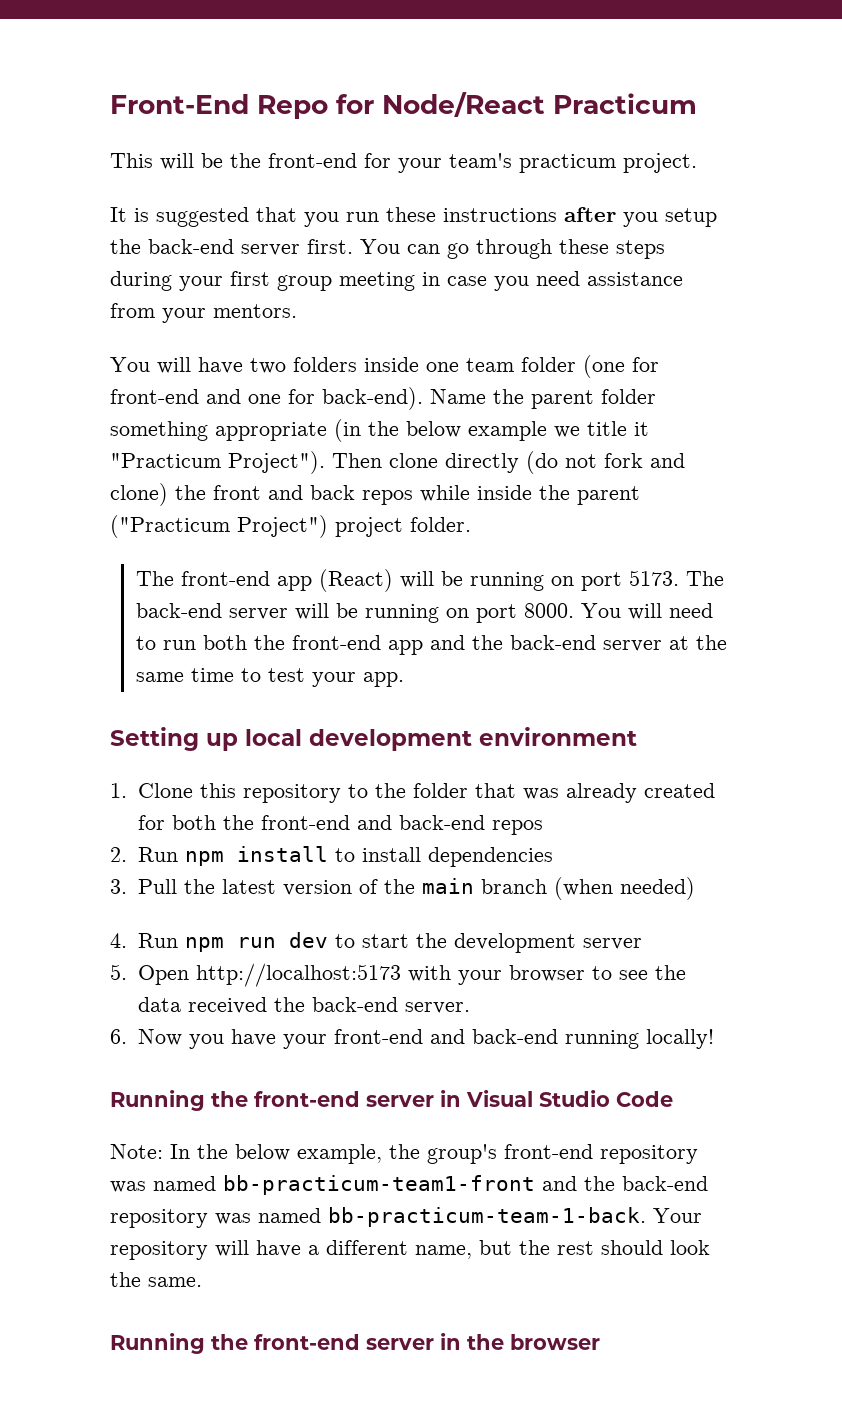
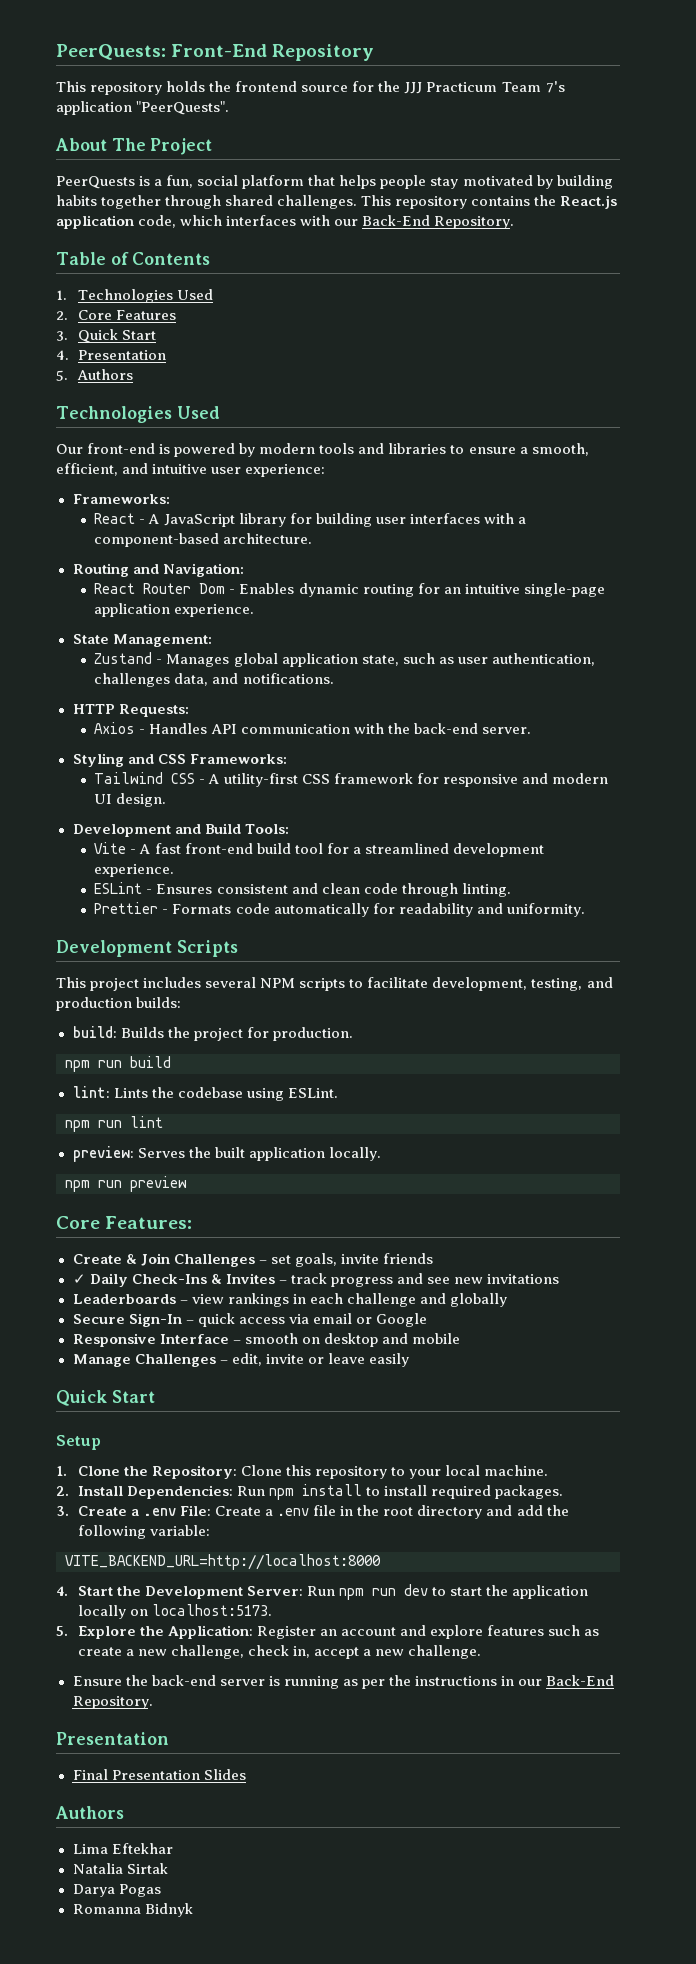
[110,92,697,119] [110,153,697,173] [110,207,717,227] [110,239,665,259] [110,271,683,291] [110,303,297,323] [110,355,659,378] [110,387,656,410] [110,419,649,442] [110,451,685,474] [110,483,640,506] [110,515,471,538] [135,569,724,592] [135,603,713,623] [135,635,727,655] [135,668,404,687] [110,727,637,751] [110,783,715,803] [137,815,543,835] [110,847,127,862] Front-End Repo for Node/React Practicum // This will be the front-end for your team's practicum project. // It is suggested that you run these instructions after you setup the back-end server first. You can go through these steps during your first group meeting in case you need assistance from your mentors. // You will have two folders inside one team folder (one for front-end and one for back-end). Name the parent folder something appropriate (in the below example we title it "Practicum Project"). Then clone directly (do not fork and clone) the front and back repos while inside the parent ("Practicum Project") project folder. // The front-end app (React) will be running on port 5173. The back-end server will be running on port 8000. You will need to run both the front-end app and the back-end server at the same time to test your app. // Setting up local development environment // 1. Clone this repository to the folder that was already created for both the front-end and back-end repos // 2. -> [56,44,375,61] [56,81,565,95] [56,101,230,115] [55,138,213,155] [56,175,613,189] [56,195,618,209] [56,215,515,229] [56,252,211,265] [56,289,213,303] [56,310,176,320] [56,329,156,343] [56,350,166,360] [56,369,133,381] [56,406,220,423] [56,443,589,457] [56,463,326,477] [72,494,170,504] [94,513,526,527] [94,533,313,547] [72,563,244,577] [94,583,605,597] [94,603,255,617] [72,634,212,647] [94,652,595,667] [94,673,334,687] [72,704,189,717] [94,722,531,734] [72,753,287,767] [94,772,608,787] [94,793,167,807] [72,823,289,837] [94,842,544,857] [94,864,175,877] [94,882,511,897] [94,902,585,917] [56,940,238,957] [56,977,613,991] [56,997,182,1011] [72,1026,353,1041] [65,1056,171,1072] [72,1086,338,1101] [65,1116,163,1132] [72,1146,381,1162] [65,1176,187,1192] [56,1216,193,1229] [72,1253,433,1267] [72,1273,560,1287] [72,1293,507,1307] [72,1313,427,1327] [72,1333,460,1347] [72,1353,409,1367] [56,1390,155,1406] [56,1435,101,1450] [56,1465,549,1479] [56,1485,233,1499] PeerQuests: Front-End Repository // This repository holds the frontend source for the JJJ Practicum Team 7's application "PeerQuests". // About The Project // PeerQuests is a fun, social platform that helps people stay motivated by building habits together through shared challenges. This repository contains the React.js application code, which interfaces with our Back-End Repository. // Table of Contents // 1. Technologies Used // 2. Core Features // 3. Quick Start // 4. Presentation // 5. Authors // Technologies Used // Our front-end is powered by modern tools and libraries to ensure a smooth, efficient, and intuitive user experience: // Frameworks: // React - A JavaScript library for building user interfaces with a component-based architecture. // Routing and Navigation: // React Router Dom - Enables dynamic routing for an intuitive single-page application experience. // State Management: // Zustand - Manages global application state, such as user authentication, challenges data, and notifications. // HTTP Requests: // Axios - Handles API communication with the back-end server. // Styling and CSS Frameworks: // Tailwind CSS - A utility-first CSS framework for responsive and modern UI design. // Development and Build Tools: // Vite - A fast front-end build tool for a streamlined development experience. // ESLint - Ensures consistent and clean code through linting. // Prettier - Formats code automatically for readability and uniformity. // Development Scripts // This project includes several NPM scripts to facilitate development, testing, and production builds: // build: Builds the project for production. // npm run build // lint: Lints the codebase using ESLint. // npm run lint // preview: Serves the built application locally. // npm run preview // Core Features: // Create & Join Challenges – set goals, invite friends // ✓ Daily Check-Ins & Invites – track progress and see new invitations // Leaderboards – view rankings in each challenge and globally // Secure Sign-In – quick access via email or Google // Responsive Interface – smooth on desktop and mobile // Manage Challenges – edit, invite or leave easily // Quick Start // Setup // 1. Clone the Repository: Clone this repository to your local machine. // 2. Install Dependencies:
[427,847,553,867] [110,877,695,900] [110,933,127,948] dependencies // 3. Pull the latest version of the main branch (when needed) // 4. -> [431,1485,564,1499] [56,1505,569,1519] [77,1525,210,1539] [65,1554,381,1570] [56,1586,303,1599] required packages. // 3. Create a .env File: Create a .env file in the root directory and add the following variable: // VITE_BACKEND_URL=http://localhost:8000 // 4. Start the Development Server:
[453,933,642,953] [110,963,686,987] [137,997,470,1014] [110,1029,714,1049] [110,1090,673,1111] [110,1144,698,1164] [110,1175,708,1195] [110,1207,702,1228] [110,1240,710,1260] [110,1272,202,1287] [110,1333,600,1354] development server // 5. Open http://localhost:5173 with your browser to see the data received the back-end server. // 6. Now you have your front-end and back-end running locally! // Running the front-end server in Visual Studio Code // Note: In the below example, the group's front-end repository was named bb-practicum-team1-front and the back-end repository was named bb-practicum-team-1-back. Your repository will have a different name, but the rest should look the same. // Running the front-end server in the browser -> [512,1585,589,1599] [77,1604,272,1619] [56,1625,600,1639] [77,1645,482,1659] [72,1675,615,1689] [72,1696,153,1709] [56,1732,169,1745] [72,1769,246,1780] [55,1806,124,1819] [72,1843,173,1854] [72,1863,168,1874] [72,1884,161,1897] [72,1903,193,1917] application locally on localhost:5173. // 5. Explore the Application: Register an account and explore features such as create a new challenge, check in, accept a new challenge. // Ensure the back-end server is running as per the instructions in our Back-End Repository. // Presentation // Final Presentation Slides // Authors // Lima Eftekhar // Natalia Sirtak // Darya Pogas // Romanna Bidnyk

